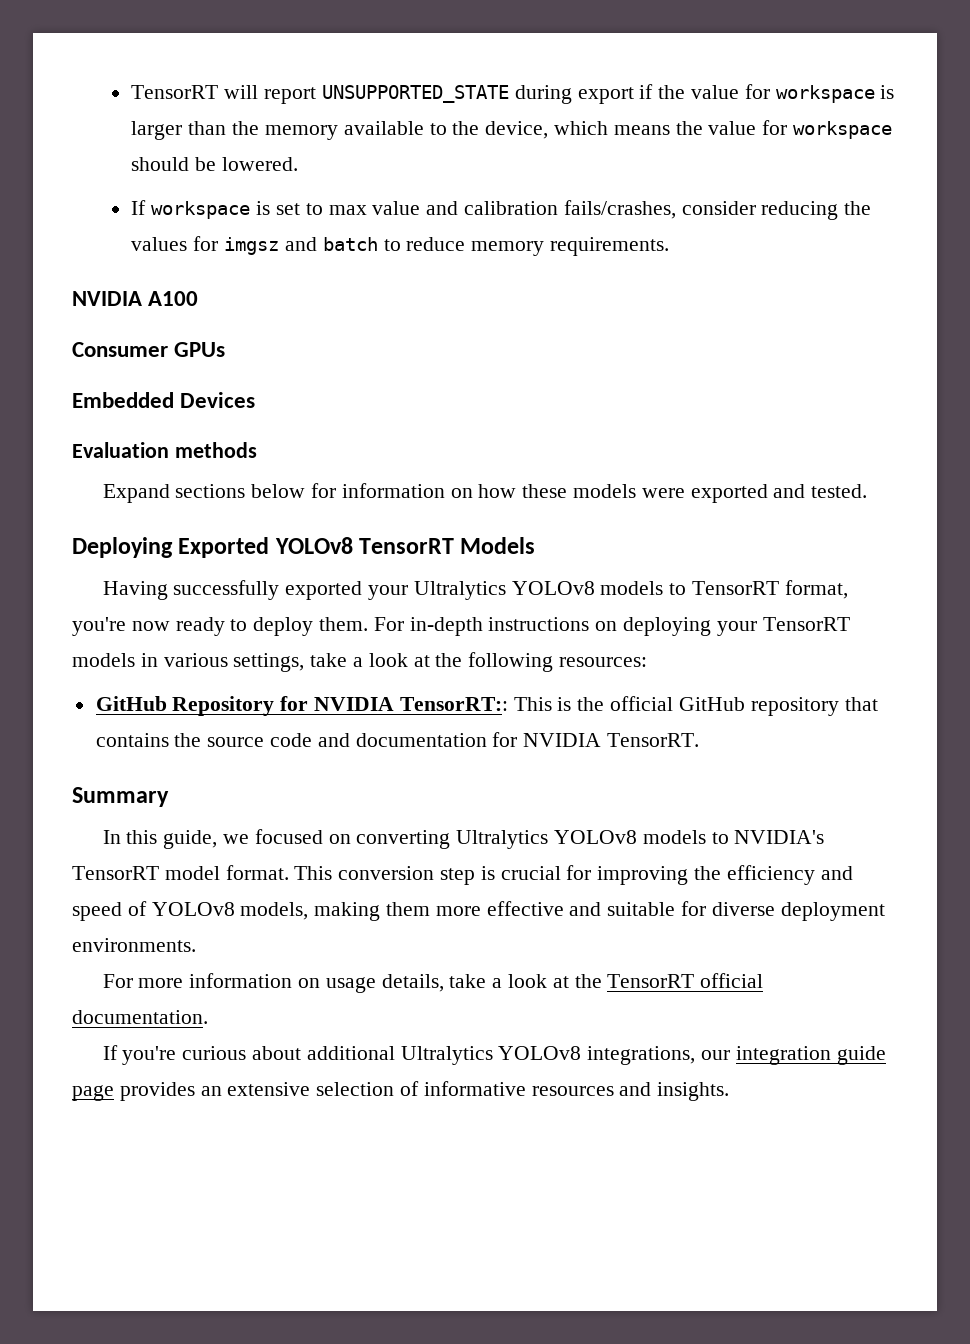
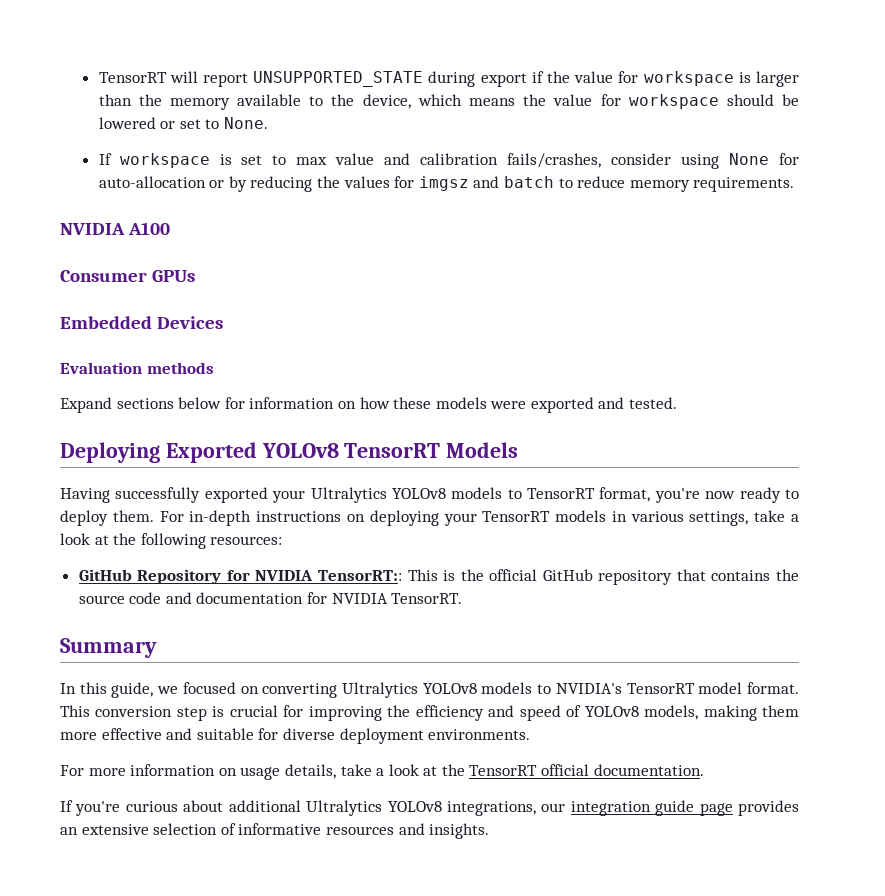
[222,157,299,171] lowered. -> [98,117,268,129] lowered or set to None.
(756, 208) none -> [681,153,799,169] [98,176,247,192] using None for auto-allocation or by

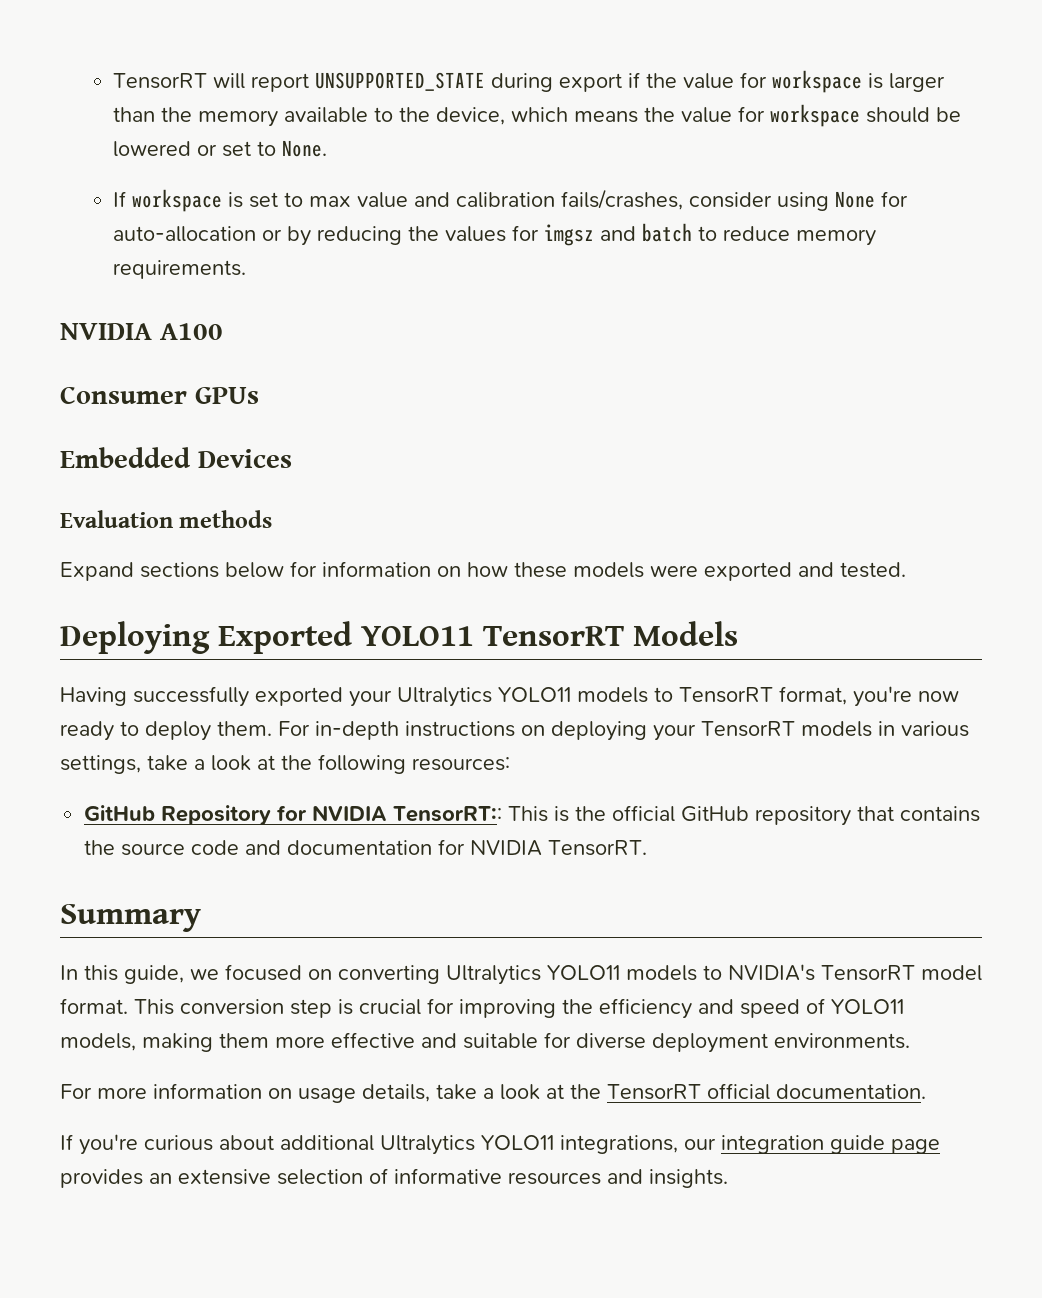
[261,443,339,458] YOLOv8 -> [361,626,474,646] YOLO11
[391,488,446,499] YOLOv8 -> [498,687,571,702] YOLO11
[422,683,477,694] YOLOv8 -> [547,965,620,980] YOLO11
[584,706,639,717] YOLOv8 -> [831,999,904,1014] YOLO11
[387,801,442,812] YOLOv8 -> [481,1135,554,1150] YOLO11

